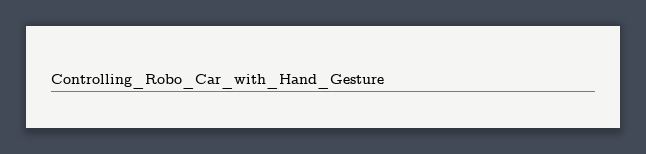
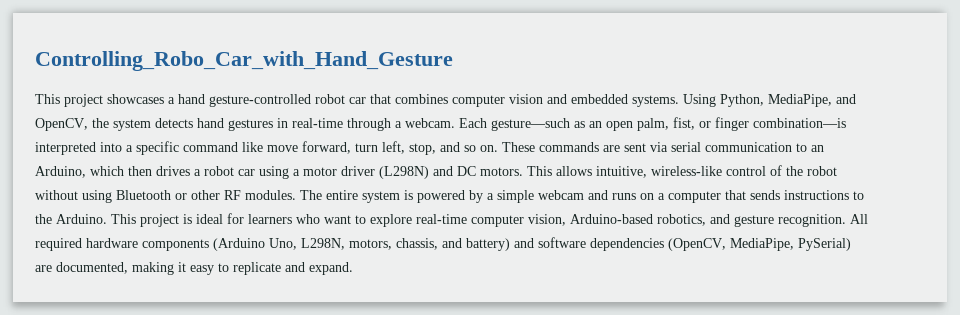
(384, 81) none -> [35,94,856,107] [35,117,846,131] [35,141,824,155] [35,165,837,179] [35,190,864,203] [35,213,868,227] [35,237,851,251] [35,262,353,275] // This project showcases a hand gesture-controlled robot car that combines computer vision and embedded systems. Using Python, MediaPipe, and OpenCV, the system detects hand gestures in real-time through a webcam. Each gesture—such as an open palm, fist, or finger combination—is interpreted into a specific command like move forward, turn left, stop, and so on. These commands are sent via serial communication to an Arduino, which then drives a robot car using a motor driver (L298N) and DC motors. This allows intuitive, wireless-like control of the robot without using Bluetooth or other RF modules. The entire system is powered by a simple webcam and runs on a computer that sends instructions to the Arduino. This project is ideal for learners who want to explore real-time computer vision, Arduino-based robotics, and gesture recognition. All required hardware components (Arduino Uno, L298N, motors, chassis, and battery) and software dependencies (OpenCV, MediaPipe, PySerial) are documented, making it easy to replicate and expand.

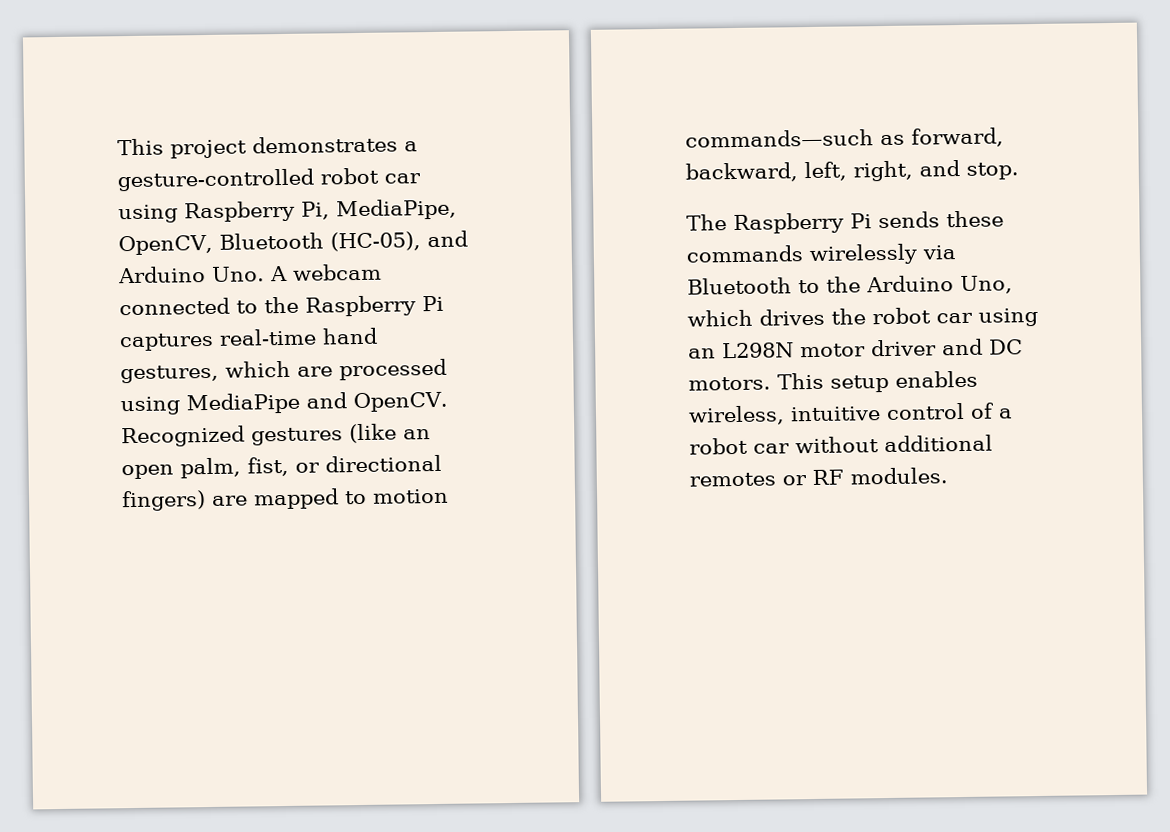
[35,51,453,71] [35,94,856,107] [35,118,585,131] Controlling_Robo_Car_with_Hand_Gesture // This project showcases a hand gesture-controlled robot car that combines computer vision and embedded systems. Using Python, MediaPipe, and OpenCV, the system detects hand gestures in real-time through a webcam. Each gesture—such as -> [117,135,418,159] [117,167,421,192] [118,198,457,224] [118,230,468,256] [117,263,382,284] [119,295,444,317] [119,327,378,352] [120,358,447,384] [120,391,448,416] [121,423,397,448] This project demonstrates a gesture-controlled robot car using Raspberry Pi, MediaPipe, OpenCV, Bluetooth (HC-05), and Arduino Uno. A webcam connected to the Raspberry Pi captures real-time hand gestures, which are processed using MediaPipe and OpenCV. Recognized gestures (like
[715,117,846,131] [35,141,824,155] [35,166,300,179] finger combination—is interpreted into a specific command like move forward, turn left, stop, and so on. These commands are sent via serial communication to an Arduino, which then drives a robot car using a -> [325,454,442,473] [121,488,449,512] [685,127,1004,148] [685,160,1019,183] [686,210,1004,235] [686,243,956,266] [687,275,1013,295] [687,307,1038,327] [688,342,794,359] directional fingers) are mapped to motion commands—such as forward, backward, left, right, and stop. // The Raspberry Pi sends these commands wirelessly via Bluetooth to the Arduino Uno, which drives the robot car using an L298N
[379,166,429,179] (L298N) -> (937, 348) none
[556,165,837,178] [35,190,864,203] [35,213,868,227] [35,237,851,251] [35,262,353,275] allows intuitive, wireless-like control of the robot without using Bluetooth or other RF modules. The entire system is powered by a simple webcam and runs on a computer that sends instructions to the Arduino. This project is ideal for learners who want to explore real-time computer vision, Arduino-based robotics, and gesture recognition. All required hardware components (Arduino Uno, L298N, motors, chassis, and battery) and software dependencies (OpenCV, MediaPipe, PySerial) are documented, making it easy to replicate and expand. -> [830,370,978,393] [688,402,1013,426] [689,434,993,455] [689,467,948,487] setup enables wireless, intuitive control of a robot car without additional remotes or RF modules.

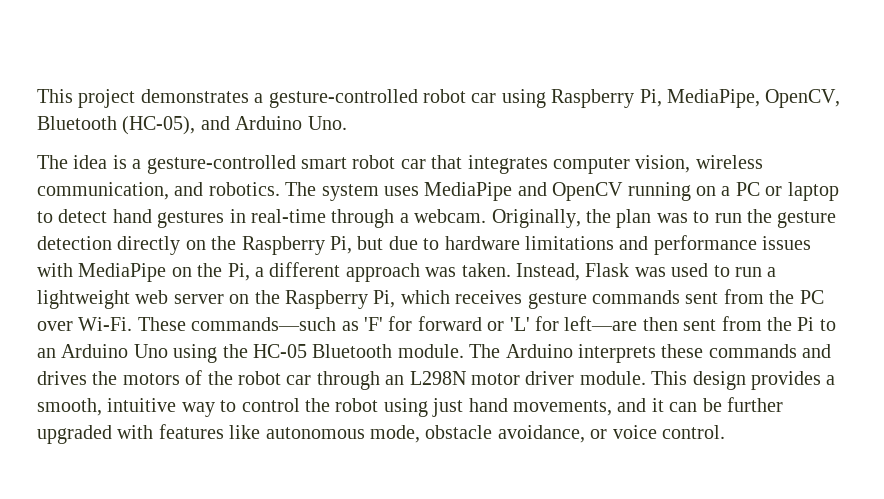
[269,263,382,282] [119,295,444,317] [119,327,378,352] [120,358,447,384] [120,391,448,416] [121,423,431,448] [121,454,442,480] [121,488,449,512] [685,127,1004,148] [685,160,1019,183] [686,210,1004,235] [686,243,956,266] [687,275,1013,295] [687,308,825,327] A webcam connected to the Raspberry Pi captures real-time hand gestures, which are processed using MediaPipe and OpenCV. Recognized gestures (like an open palm, fist, or directional fingers) are mapped to motion commands—such as forward, backward, left, right, and stop. // The Raspberry Pi sends these commands wirelessly via Bluetooth to the Arduino Uno, which drives -> [37,155,763,174] [37,182,839,201] [37,209,837,228] [37,235,812,255] [37,262,777,282] [37,289,824,309] [37,316,836,331] [37,344,832,363] [37,370,203,385] // The idea is a gesture-controlled smart robot car that integrates computer vision, wireless communication, and robotics. The system uses MediaPipe and OpenCV running on a PC or laptop to detect hand gestures in real-time through a webcam. Originally, the plan was to run the gesture detection directly on the Raspberry Pi, but due to hardware limitations and performance issues with MediaPipe on the Pi, a different approach was taken. Instead, Flask was used to run a lightweight web server on the Raspberry Pi, which receives gesture commands sent from the PC over Wi-Fi. These commands—such as 'F' for forward or 'L' for left—are then sent from the Pi to an Arduino Uno using the HC-05 Bluetooth module. The Arduino interprets these commands and drives the motors of
[978,307,1038,327] using -> [316,371,380,390] through
[942,338,1023,356] [688,370,978,393] [688,402,1013,426] [689,434,993,455] [689,467,948,487] and DC motors. This setup enables wireless, intuitive control of a robot car without additional remotes or RF modules. -> [579,371,836,390] [37,397,783,417] [37,424,725,444] module. This design provides a smooth, intuitive way to control the robot using just hand movements, and it can be further upgraded with features like autonomous mode, obstacle avoidance, or voice control.

